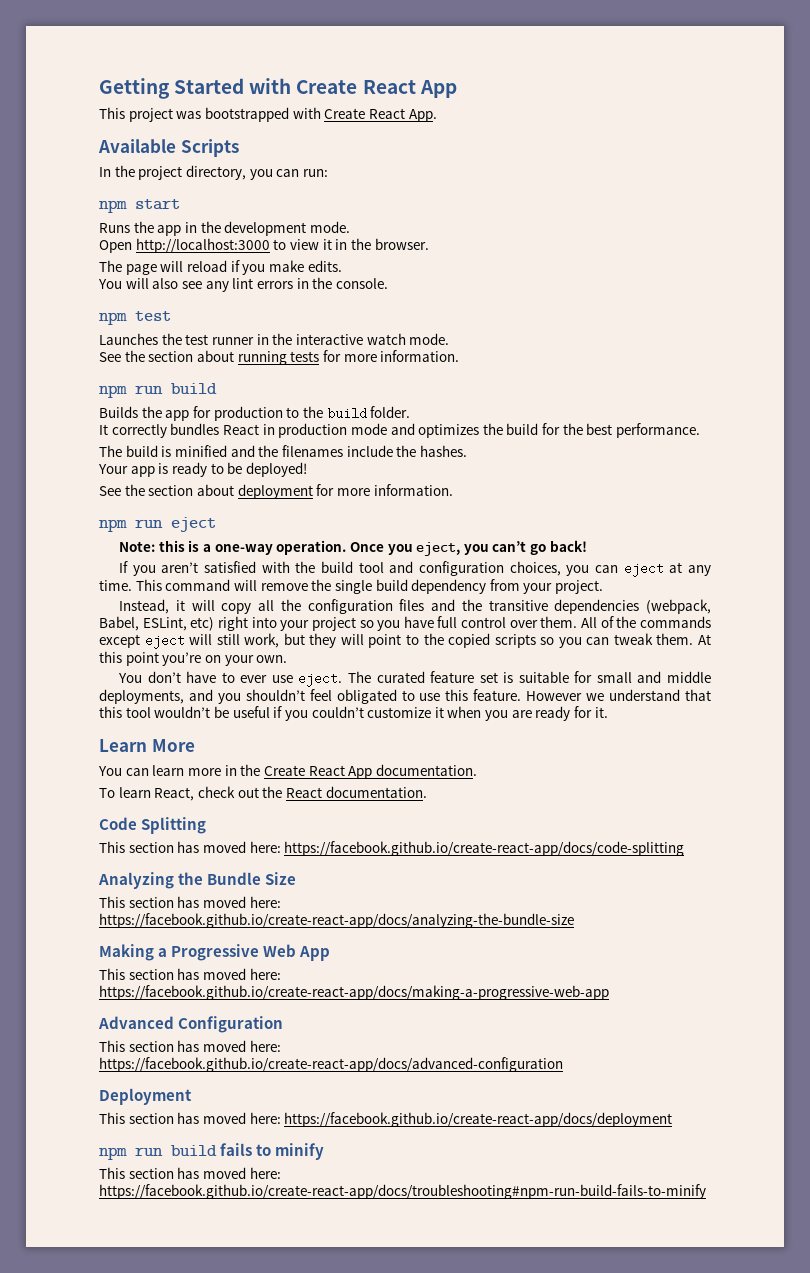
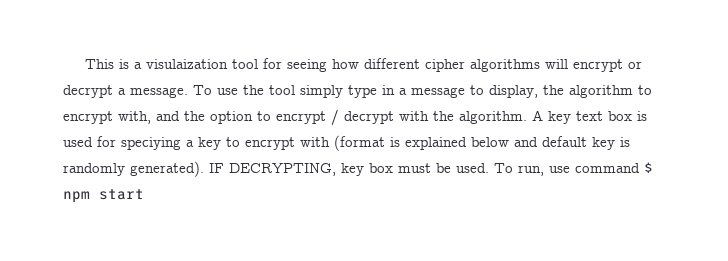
[99,78,457,99] [99,107,437,122] [98,139,239,157] [99,165,328,180] [99,199,180,213] [99,221,350,236] [99,238,429,253] [99,260,342,275] [98,277,388,292] [99,311,171,325] [99,333,450,345] [99,350,460,365] [99,383,217,398] [99,406,411,421] [99,423,701,438] [99,445,467,457] [98,462,307,477] [99,484,453,499] [99,517,216,532] [119,540,587,556] [119,561,712,577] [99,579,604,594] [119,599,712,614] [99,616,711,631] [99,633,711,649] [99,651,288,666] [118,671,711,687] [99,689,711,704] [99,706,608,721] [99,739,195,752] [98,764,477,779] [99,786,427,801] [99,817,207,834] [99,841,685,856] [98,872,297,889] [99,896,281,908] [99,913,574,928] [99,944,331,961] [99,968,281,980] [99,985,609,1000] [98,1016,284,1033] [99,1040,281,1052] [99,1057,563,1072] [99,1088,192,1105] [99,1112,673,1127] [99,1143,325,1160] [99,1167,281,1179] [99,1184,706,1199] Getting Started with Create React App // This project was bootstrapped with Create React App. // Available Scripts // In the project directory, you can run: // npm start // Runs the app in the development mode. // Open http://localhost:3000 to view it in the browser. // The page will reload if you make edits. // You will also see any lint errors in the console. // npm test // Launches the test runner in the interactive watch mode. // See the section about running tests for more information. // npm run build // Builds the app for production to the build folder. // It correctly bundles React in production mode and optimizes the build for the best performance. // The build is minified and the filenames include the hashes. // Your app is ready to be deployed! // See the section about deployment for more information. // npm run eject // Note: this is a one-way operation. Once you eject, you can’t go back! // If you aren’t satisfied with the build tool and configuration choices, you can eject at any time. This command will remove the single build dependency from your project. // Instead, it will copy all the configuration files and the transitive dependencies (webpack, Babel, ESLint, etc) right into your project so you have full control over them. All of the commands except eject will still work, but they will point to the copied scripts so you can tweak them. At this point you’re on your own. // You don’t have to ever use eject. The curated feature set is suitable for small and middle deployments, and you shouldn’t feel obligated to use this feature. However we understand that this tool wouldn’t be useful if you couldn’t customize it when you are ready for it. // Learn More // You can learn more in the Create React App documentation. // To learn React, check out the React documentation. // Code Splitting // This section has moved here: https://facebook.github.io/create-react-app/docs/code-splitting // Analyzing the Bundle Size // This section has moved here: https://facebook.github.io/create-react-app/docs/analyzing-the-bundle-size // Making a Progressive Web App // This section has moved here: https://facebook.github.io/create-react-app/docs/making-a-progressive-web-app // Advanced Configuration // This section has moved here: https://facebook.github.io/create-react-app/docs/advanced-configuration // Deployment // This section has moved here: https://facebook.github.io/create-react-app/docs/deployment // npm run build fails to minify // This section has moved here: https://facebook.github.io/create-react-app/docs/troubleshooting#npm-run-build-fails-to-minify -> [85,58,643,72] [63,85,652,98] [63,109,647,126] [63,135,630,151] [63,161,653,177] [63,189,144,203] This is a visulaization tool for seeing how different cipher algorithms will encrypt or decrypt a message. To use the tool simply type in a message to display, the algorithm to encrypt with, and the option to encrypt / decrypt with the algorithm. A key text box is used for speciying a key to encrypt with (format is explained below and default key is randomly generated). IF DECRYPTING, key box must be used. To run, use command $ npm start

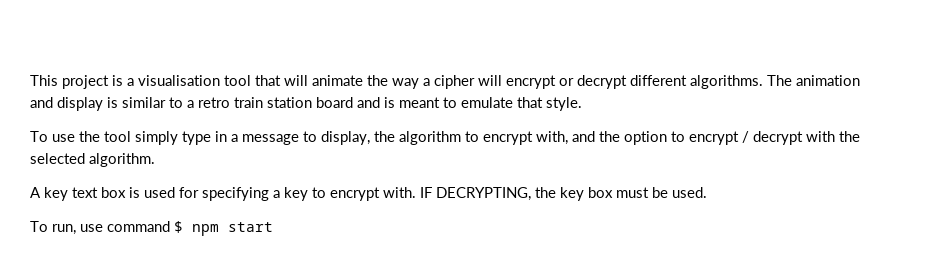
(115, 64) none -> [62,75,109,89] project
[146,58,643,72] [63,85,188,98] visulaization tool for seeing how different cipher algorithms will encrypt or decrypt a message. -> [138,75,860,89] [30,97,582,111] visualisation tool that will animate the way a cipher will encrypt or decrypt different algorithms. The animation and display is similar to a retro train station board and is meant to emulate that style. //
(454, 116) none -> [30,153,85,164] selected
(527, 117) none -> (155, 160) //
[121,137,181,150] speciying -> [202,187,269,201] specifying
[300,135,630,151] [63,161,204,177] with (format is explained below and default key is randomly generated). -> [383,187,416,198] with.
(336, 169) none -> [535,187,556,198] the
(489, 168) none -> (707, 192) //

